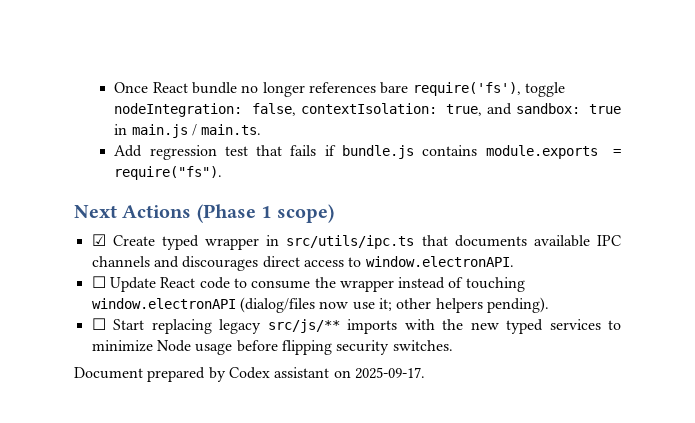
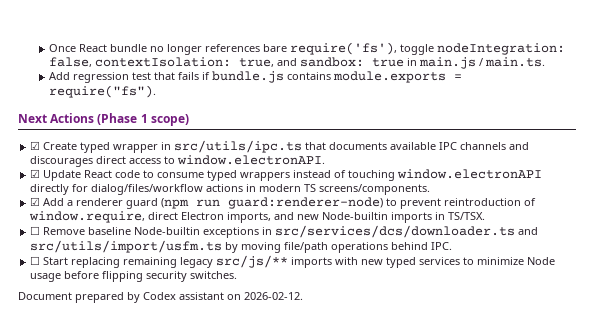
[91,276,106,288] ☐ -> [30,169,41,178] ☑
[314,277,394,292] the wrapper -> [207,170,291,181] typed wrappers
[239,297,549,313] (dialog/files now use it; other helpers pending). -> [30,184,431,195] [30,197,537,209] [29,211,486,223] [30,225,539,238] [30,240,453,253] directly for dialog/files/workflow actions in modern TS screens/components. // ☑ Add a renderer guard (npm run guard:renderer-node) to prevent reintroduction of window.require, direct Electron imports, and new Node-builtin imports in TS/TSX. // ☐ Remove baseline Node-builtin exceptions in src/services/dcs/downloader.ts and src/utils/import/usfm.ts by moving file/path operations behind IPC.
(212, 326) none -> [123,257,178,268] remaining
[442,319,464,330] the -> (359, 261) none
[354,367,425,379] 2025‑09‑17. -> [244,292,303,300] 2026-02-12.

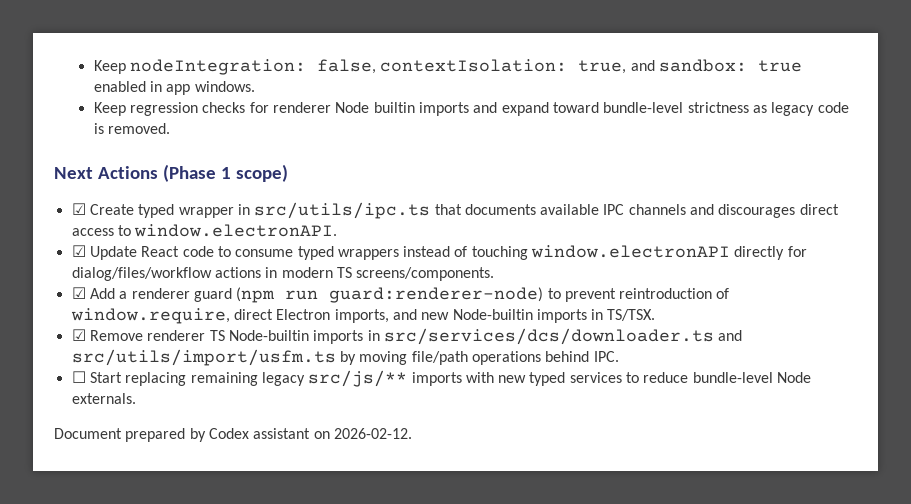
[48,42,434,55] Once React bundle no longer references bare require('fs'), toggle -> [93,60,126,74] Keep
[406,57,545,69] [48,71,462,83] [48,85,156,98] in main.js / main.ts. // Add regression test that fails if bundle.js contains module.exports = require("fs"). -> [93,81,255,95] [93,102,849,116] [93,123,171,134] enabled in app windows. // Keep regression checks for renderer Node builtin imports and expand toward bundle-level strictness as legacy code is removed.
[30,226,260,238] ☐ Remove baseline Node-builtin exceptions -> [71,329,364,344] ☑ Remove renderer TS Node-builtin imports
[477,257,556,265] [30,271,238,282] minimize Node usage before flipping security switches. -> [643,372,812,383] [71,393,136,404] reduce bundle-level Node externals.

